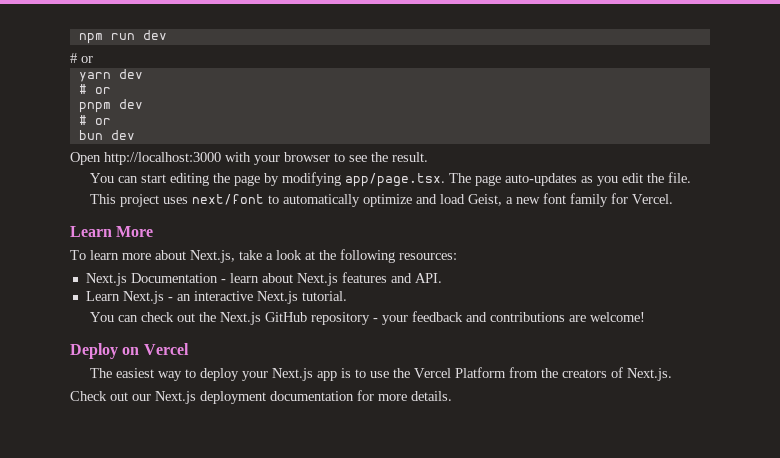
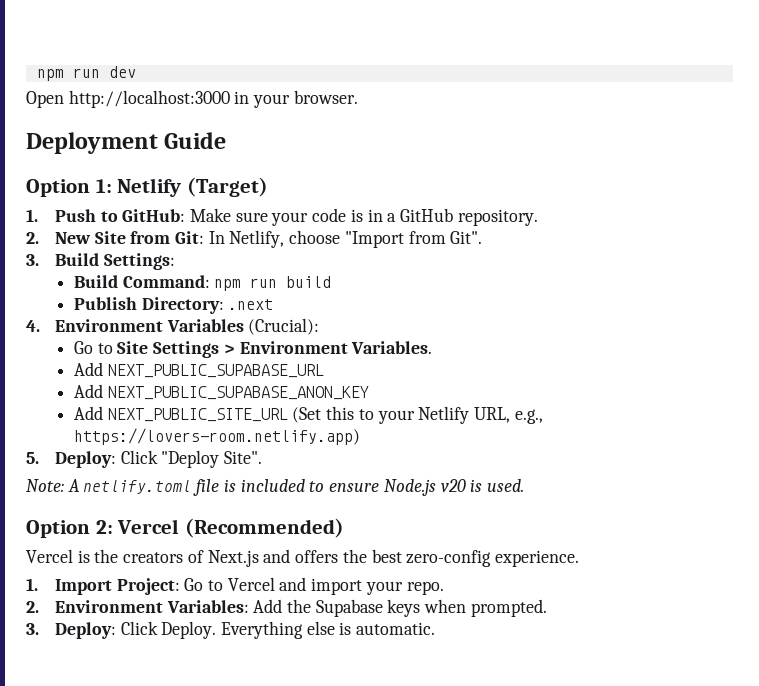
[70,53,93,63] [78,69,143,82] [78,84,111,94] [78,99,143,113] [78,115,111,125] [78,130,135,140] [70,152,428,165] [90,172,692,187] [90,193,674,207] [70,226,154,237] [70,249,457,263] [85,272,442,286] [85,291,347,304] [90,311,646,325] [70,343,189,359] [90,367,673,381] [70,390,452,404] # or // yarn dev // # or // pnpm dev // # or // bun dev // Open http://localhost:3000 with your browser to see the result. // You can start editing the page by modifying app/page.tsx. The page auto-updates as you edit the file. // This project uses next/font to automatically optimize and load Geist, a new font family for Vercel. // Learn More // To learn more about Next.js, take a look at the following resources: // Next.js Documentation - learn about Next.js features and API. // Learn Next.js - an interactive Next.js tutorial. // You can check out the Next.js GitHub repository - your feedback and contributions are welcome! // Deploy on Vercel // The easiest way to deploy your Next.js app is to use the Vercel Platform from the creators of Next.js. // Check out our Next.js deployment documentation for more details. -> [26,90,358,108] [26,132,227,154] [26,177,268,197] [26,208,538,226] [26,230,483,248] [26,253,175,270] [74,275,332,291] [74,297,274,314] [26,318,320,335] [74,341,433,358] [74,362,324,378] [74,384,369,400] [74,406,543,424] [74,428,361,445] [26,450,262,468] [26,479,524,496] [26,518,344,538] [26,549,579,567] [26,577,444,595] [26,599,547,617] [26,621,436,639] Open http://localhost:3000 in your browser. // Deployment Guide // Option 1: Netlify (Target) // 1. Push to GitHub: Make sure your code is in a GitHub repository. // 2. New Site from Git: In Netlify, choose "Import from Git". // 3. Build Settings: // Build Command: npm run build // Publish Directory: .next // 4. Environment Variables (Crucial): // Go to Site Settings > Environment Variables. // Add NEXT_PUBLIC_SUPABASE_URL // Add NEXT_PUBLIC_SUPABASE_ANON_KEY // Add NEXT_PUBLIC_SITE_URL (Set this to your Netlify URL, e.g., https://lovers-room.netlify.app) // 5. Deploy: Click "Deploy Site". // Note: A netlify.toml file is included to ensure Node.js v20 is used. // Option 2: Vercel (Recommended) // Vercel is the creators of Next.js and offers the best zero-config experience. // 1. Import Project: Go to Vercel and import your repo. // 2. Environment Variables: Add the Supabase keys when prompted. // 3. Deploy: Click Deploy. Everything else is automatic.

